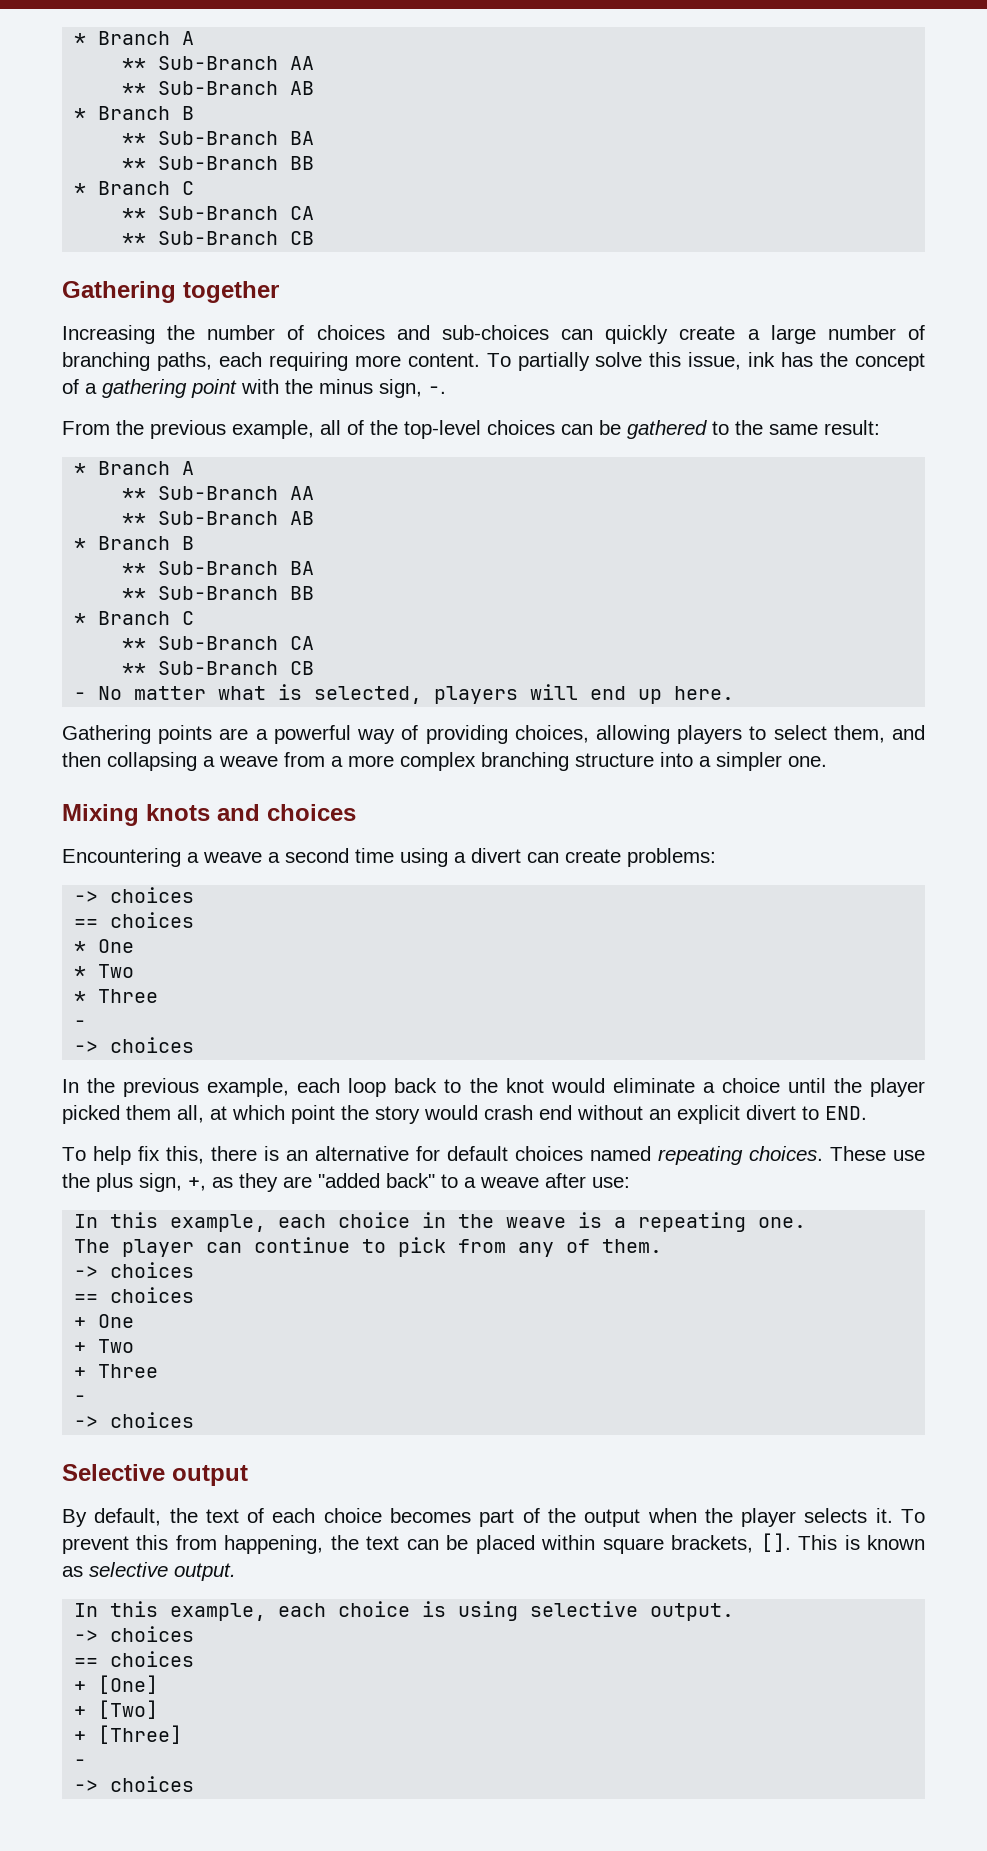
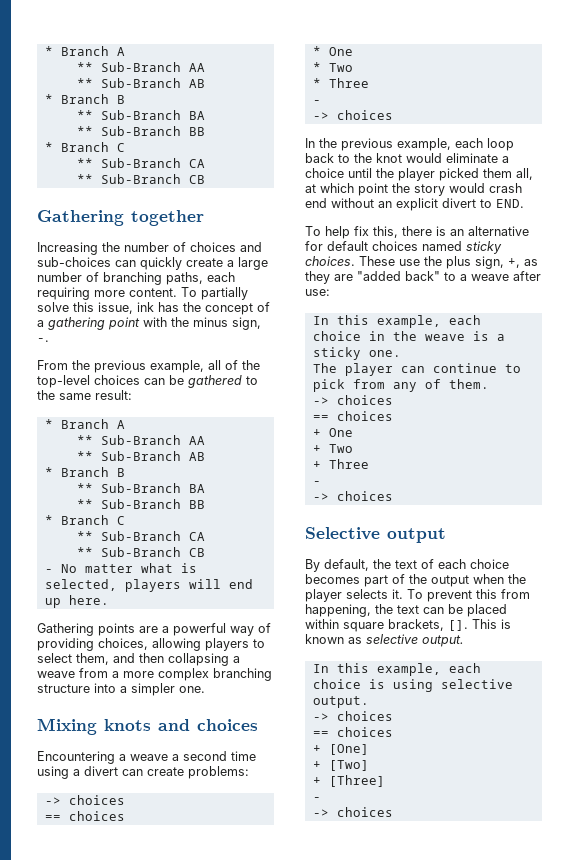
[658,1146,743,1165] repeating -> [466,241,502,254] sticky
[638,1212,747,1232] repeating -> [312,347,361,360] sticky

